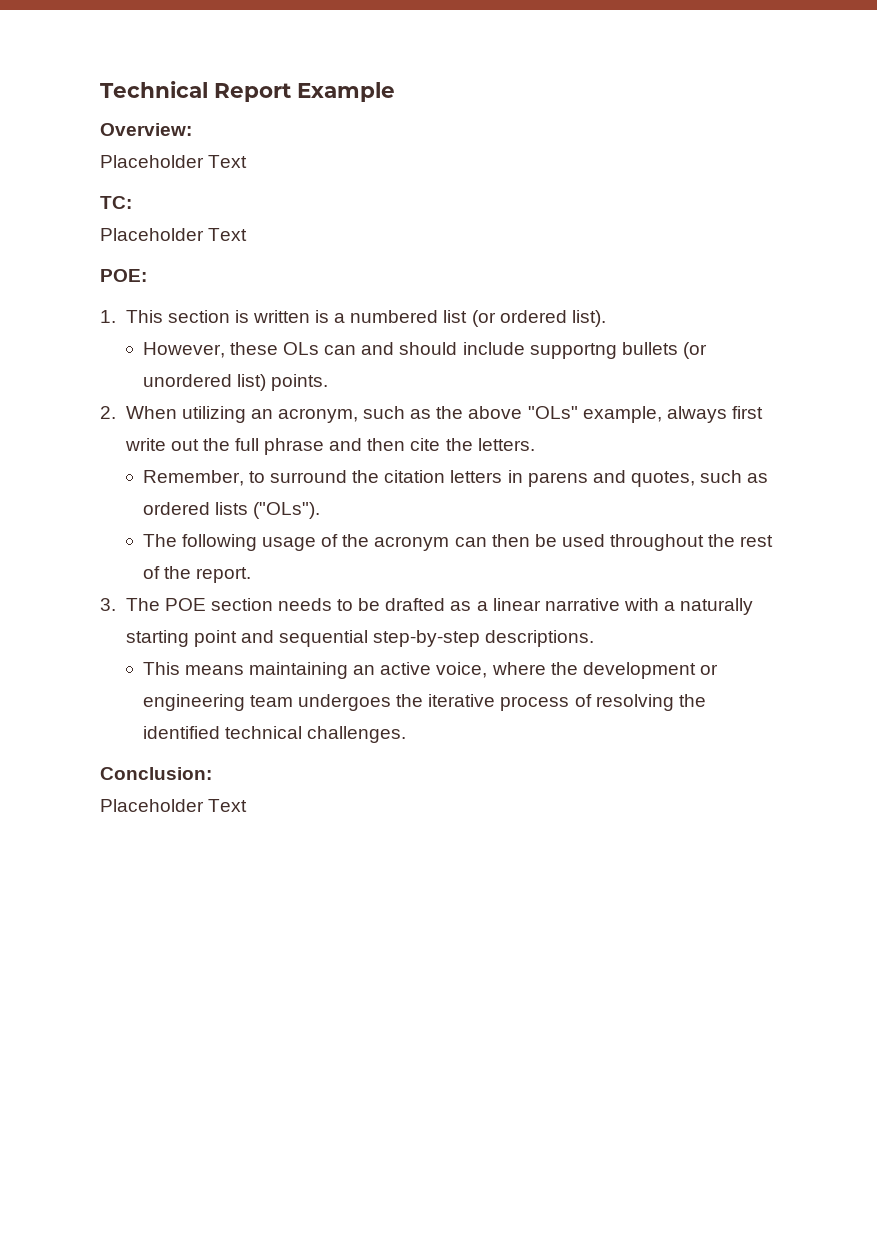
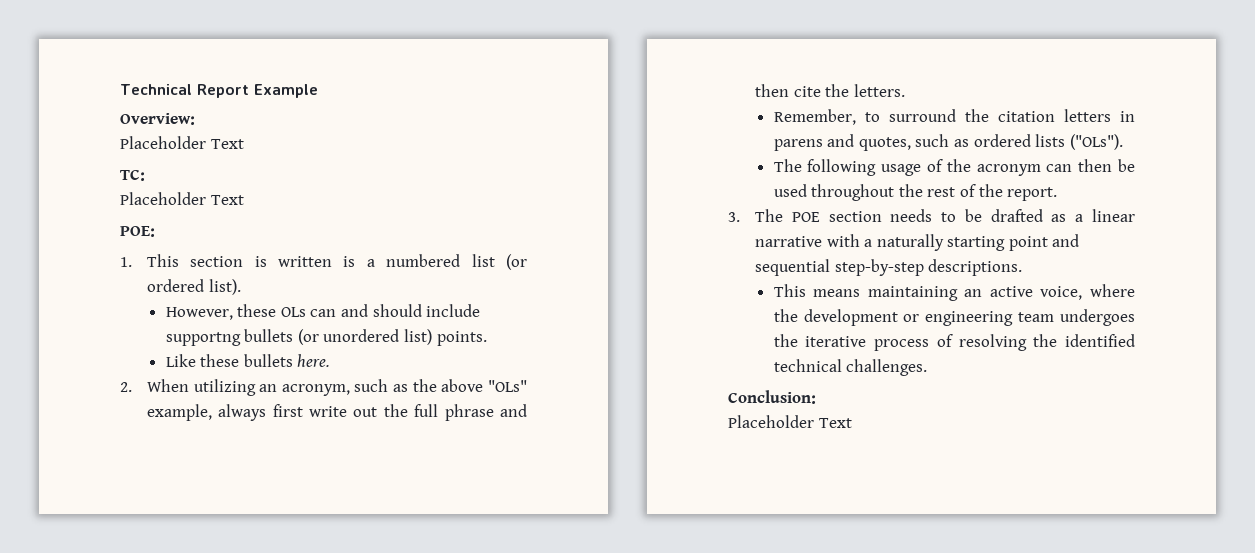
(329, 382) none -> [165,354,331,367] // Like these bullets here.

